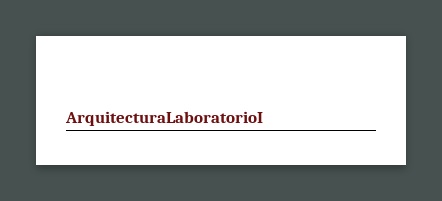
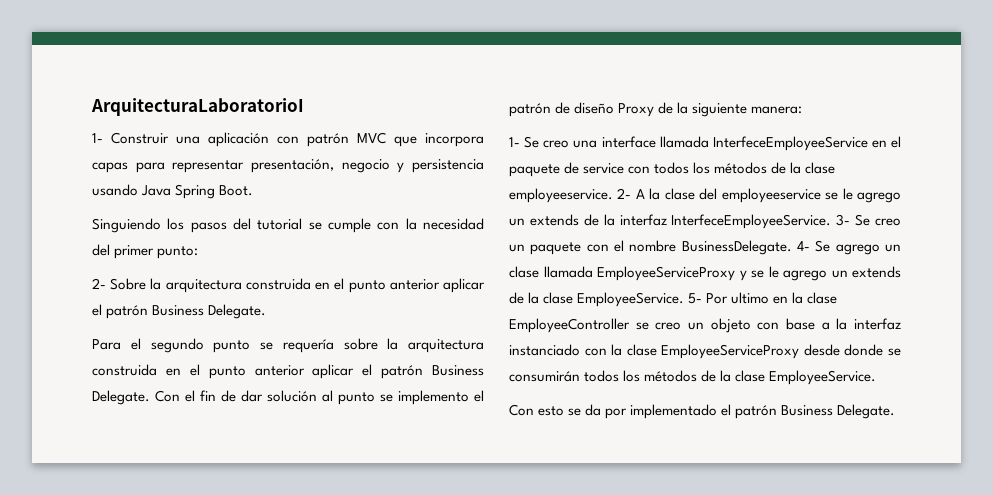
(263, 118) none -> [92,132,484,147] [92,159,484,173] [92,184,254,199] [92,218,484,233] [92,244,199,259] [92,278,486,293] [92,304,267,319] [92,338,484,353] [92,364,484,379] [92,390,484,405] [509,102,803,117] [509,136,901,151] [509,162,836,177] [509,188,902,203] [509,214,901,229] [509,240,901,255] [509,266,901,281] [509,292,838,307] [509,318,901,333] [509,344,901,359] [509,370,877,385] [509,404,896,419] // 1- Construir una aplicación con patrón MVC que incorpora capas para representar presentación, negocio y persistencia usando Java Spring Boot. // Singuiendo los pasos del tutorial se cumple con la necesidad del primer punto: // 2- Sobre la arquitectura construida en el punto anterior aplicar el patrón Business Delegate. // Para el segundo punto se requería sobre la arquitectura construida en el punto anterior aplicar el patrón Business Delegate. Con el fin de dar solución al punto se implemento el patrón de diseño Proxy de la siguiente manera: // 1- Se creo una interface llamada InterfeceEmployeeService en el paquete de service con todos los métodos de la clase employeeservice. 2- A la clase del employeeservice se le agrego un extends de la interfaz InterfeceEmployeeService. 3- Se creo un paquete con el nombre BusinessDelegate. 4- Se agrego un clase llamada EmployeeServiceProxy y se le agrego un extends de la clase EmployeeService. 5- Por ultimo en la clase EmployeeController se creo un objeto con base a la interfaz instanciado con la clase EmployeeServiceProxy desde donde se consumirán todos los métodos de la clase EmployeeService. // Con esto se da por implementado el patrón Business Delegate.

